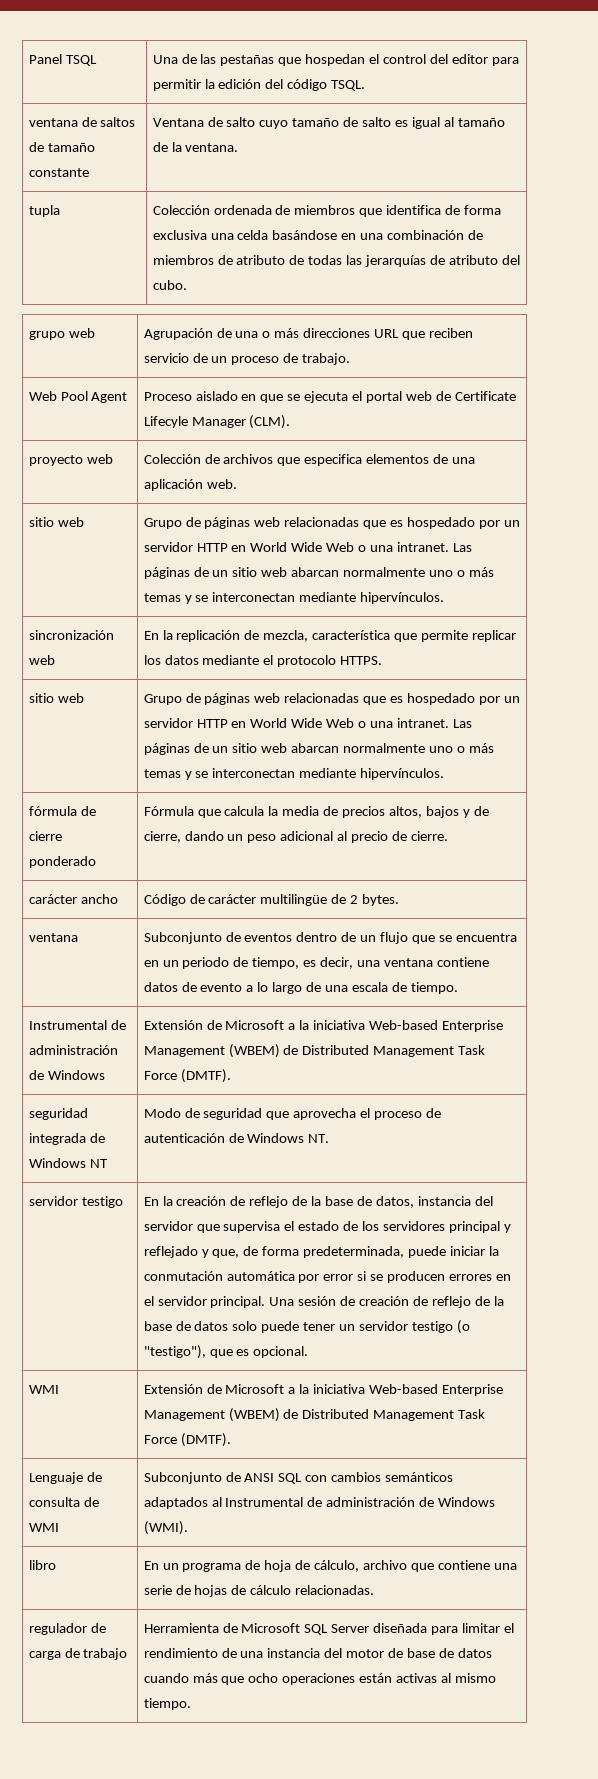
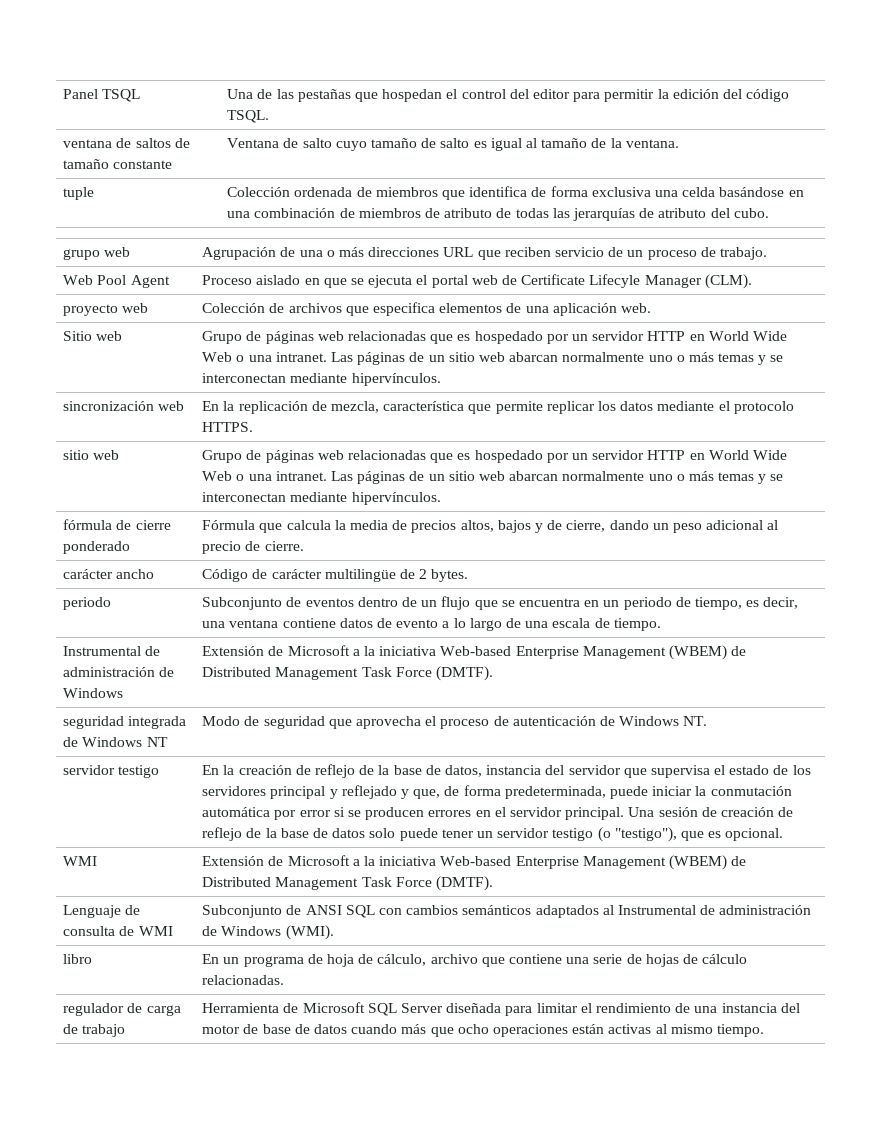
[28,205,60,217] tupla -> [63,187,95,200] tuple
[28,517,54,527] sitio -> [63,331,93,341] Sitio
[28,933,78,942] ventana -> [63,597,112,610] periodo

